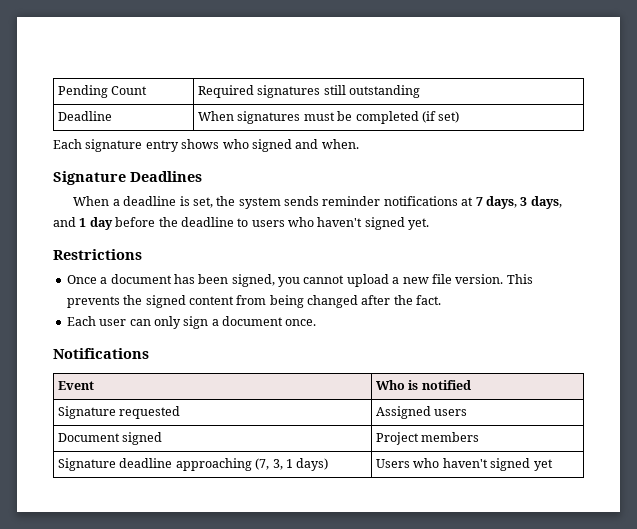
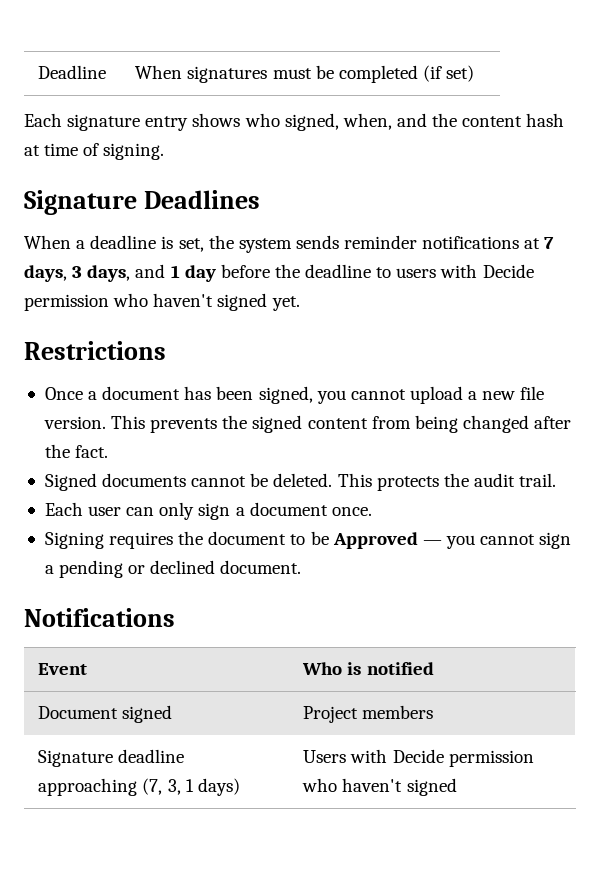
[58,85,148,98] [198,85,421,98] Pending Count | Required signatures still outstanding // -> (38, 72) none
[251,139,359,152] signed and when. -> [284,113,565,131] [24,143,165,160] signed, when, and the content hash at time of signing.
(285, 223) none -> [440,264,534,278] [24,294,109,311] with Decide permission
(442, 300) none -> [44,473,557,491] // Signed documents cannot be deleted. This protects the audit trail.
(317, 322) none -> [44,531,572,549] [44,560,302,578] // Signing requires the document to be Approved — you cannot sign a pending or declined document.
[58,406,181,419] [376,406,468,419] // Signature requested | Assigned users -> (434, 668) none
[413,458,553,471] who haven't signed yet -> [350,749,534,767] [302,778,457,796] with Decide permission who haven't signed

